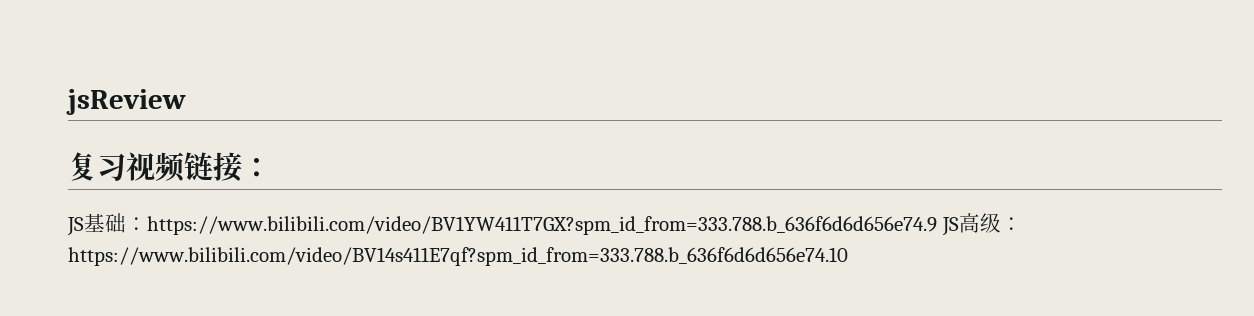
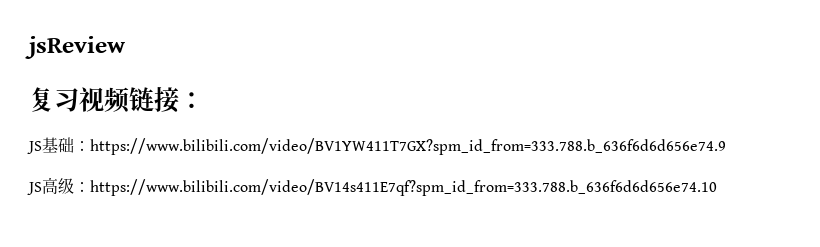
(937, 225) none -> (726, 146) //

